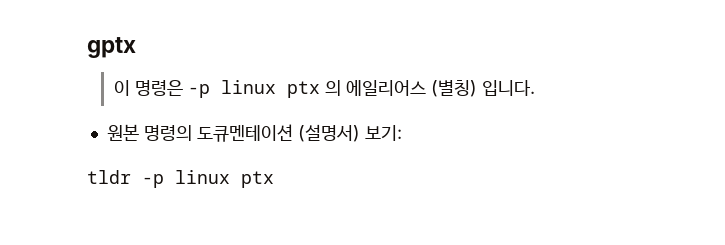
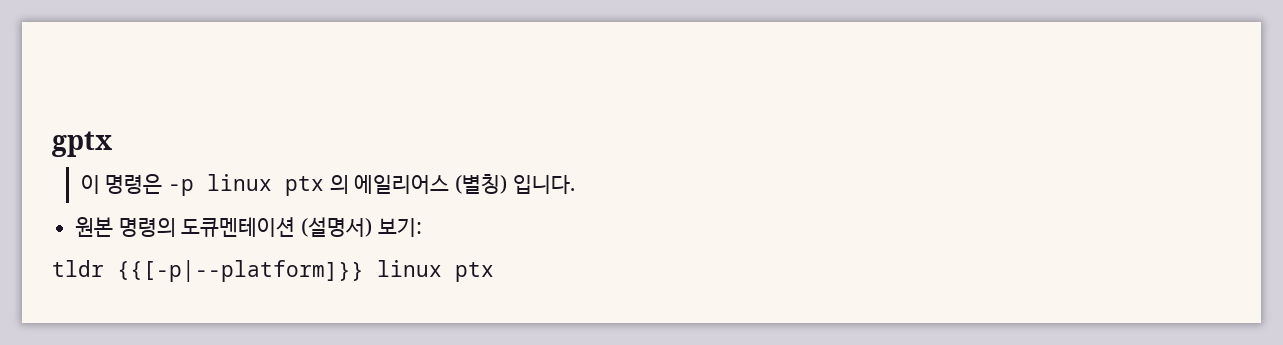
[142,174,164,188] -p -> [117,260,364,282] {{[-p|--platform]}}

